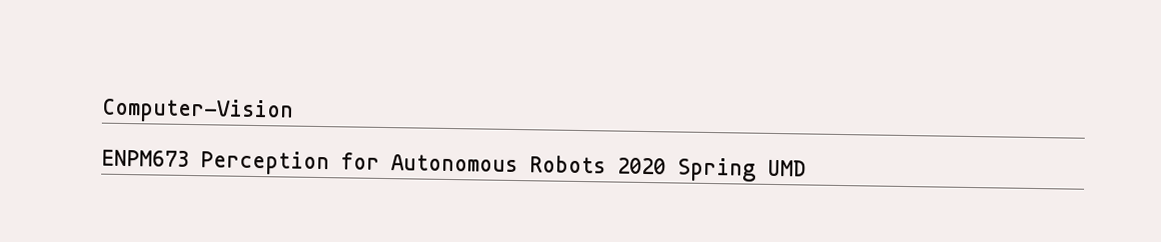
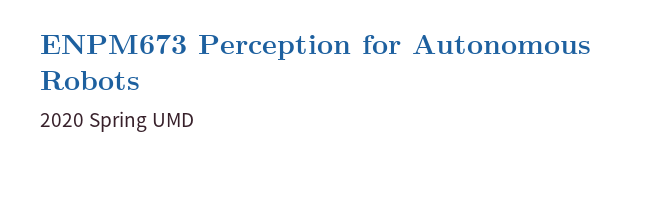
[101,97,294,124] Computer-Vision // -> (40, 44) none
(606, 164) none -> (140, 80) //

